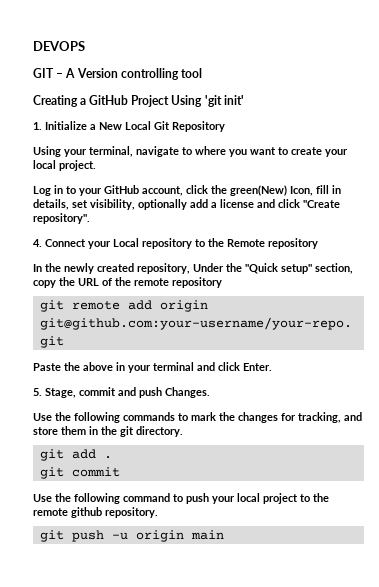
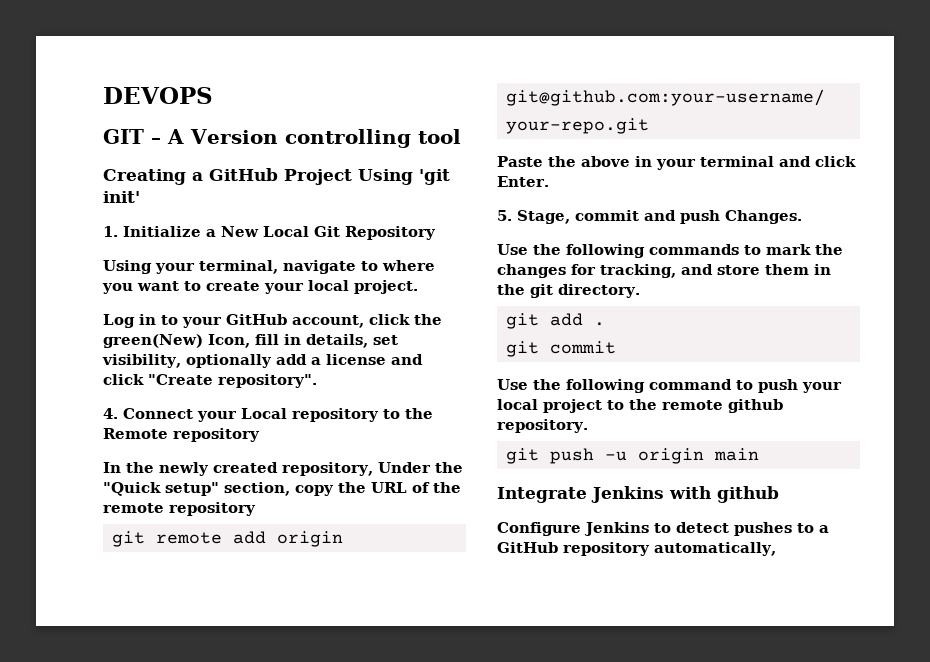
(224, 535) none -> [497,486,779,503] [497,522,829,536] [497,542,776,556] // Integrate Jenkins with github // Configure Jenkins to detect pushes to a GitHub repository automatically,

